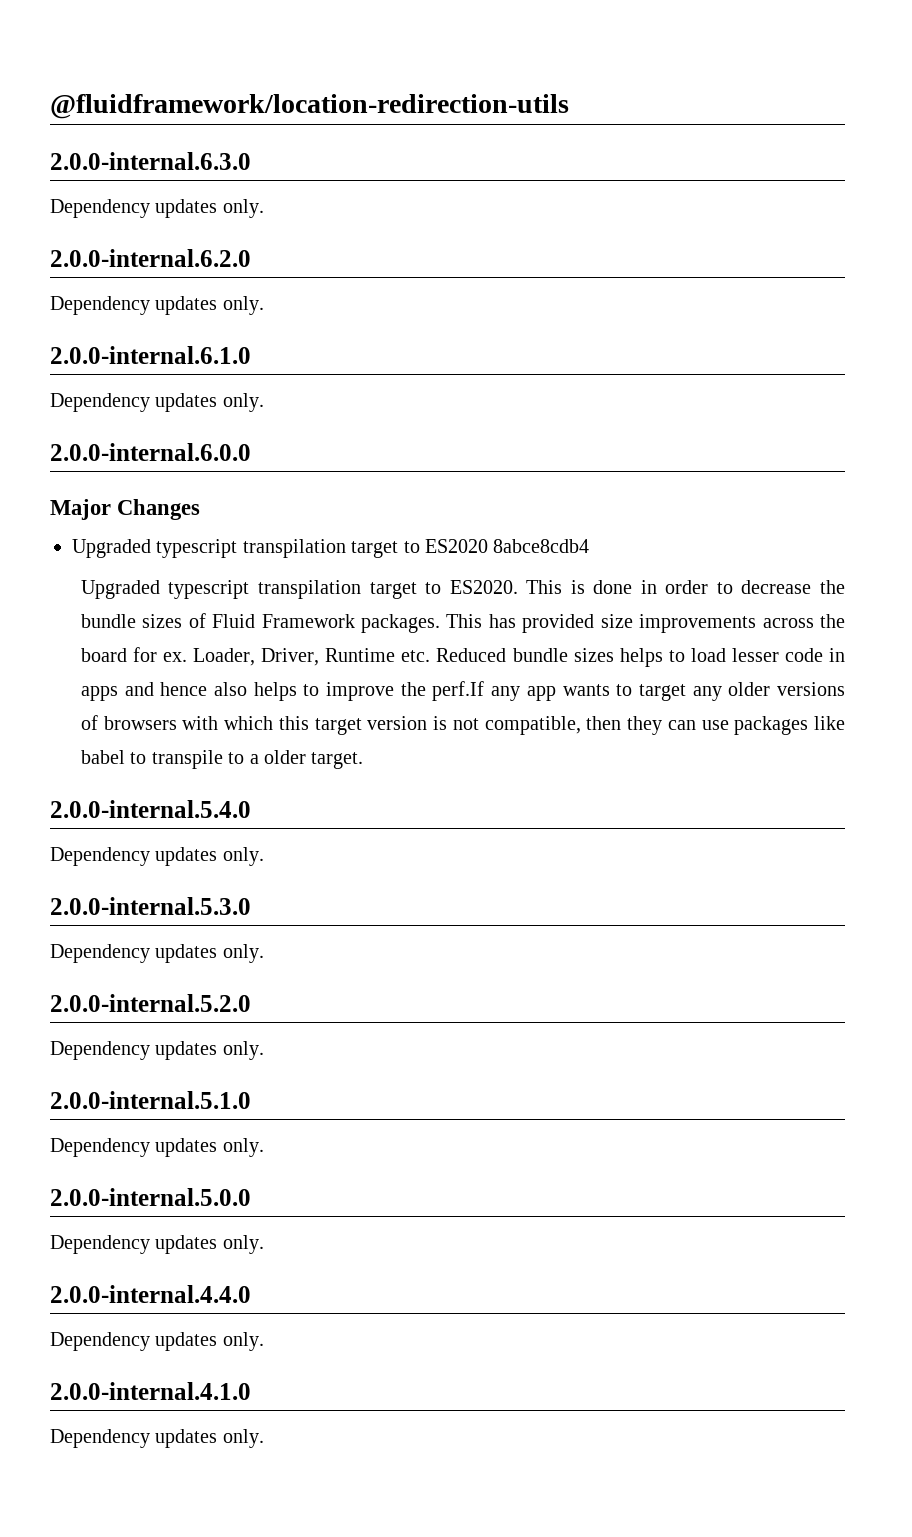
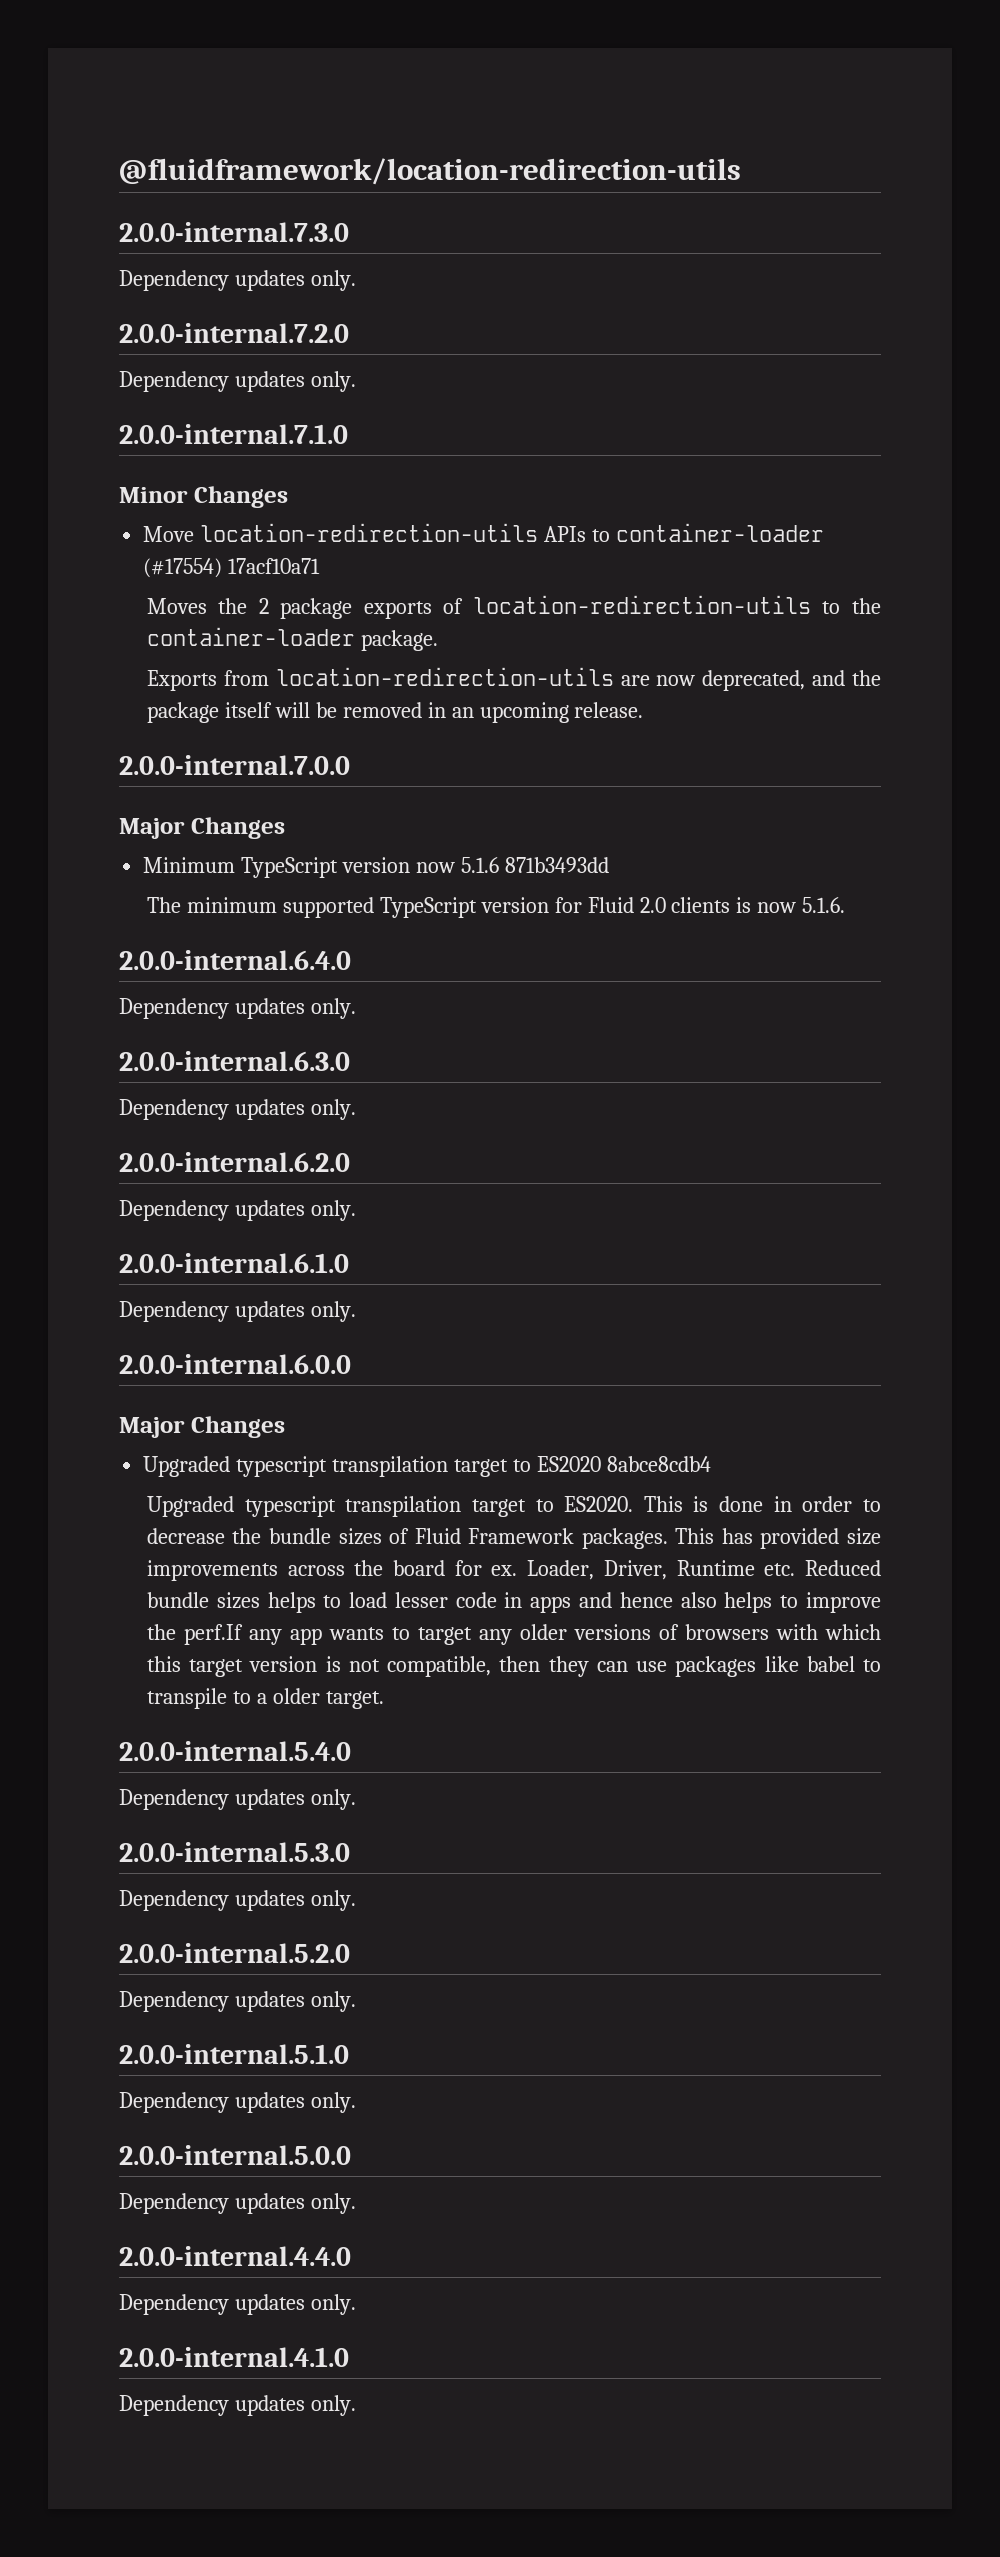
(569, 106) none -> [119,222,349,242] [119,270,356,291] [119,323,349,343] [119,371,356,392] [119,424,348,444] [119,486,288,508] [143,523,824,542] [143,558,321,578] [146,595,881,619] [146,627,438,651] [146,667,882,691] [146,702,644,723] [119,755,350,775] [119,817,285,839] [143,857,609,878] [146,897,846,918] [119,950,351,970] [119,998,356,1019] // 2.0.0-internal.7.3.0 // Dependency updates only. // 2.0.0-internal.7.2.0 // Dependency updates only. // 2.0.0-internal.7.1.0 // Minor Changes // Move location-redirection-utils APIs to container-loader (#17554) 17acf10a71 // Moves the 2 package exports of location-redirection-utils to the container-loader package. // Exports from location-redirection-utils are now deprecated, and the package itself will be removed in an upcoming release. // 2.0.0-internal.7.0.0 // Major Changes // Minimum TypeScript version now 5.1.6 871b3493dd // The minimum supported TypeScript version for Fluid 2.0 clients is now 5.1.6. // 2.0.0-internal.6.4.0 // Dependency updates only.

